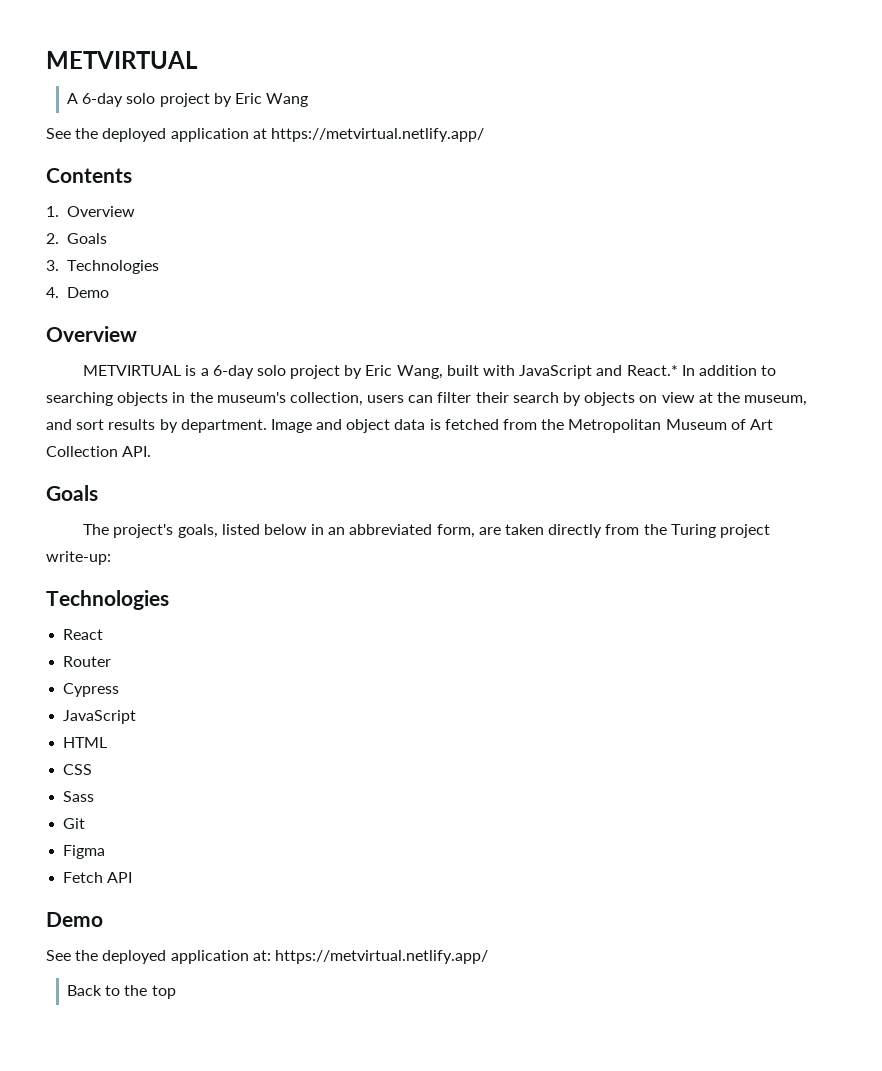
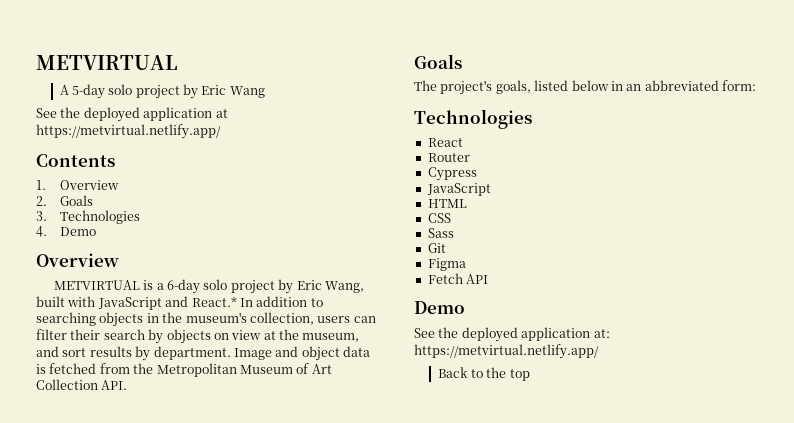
[82,93,124,107] 6-day -> [71,84,105,99] 5-day
[436,524,770,538] [46,551,111,565] form, are taken directly from the Turing project write-up: -> [722,80,756,91] form:

